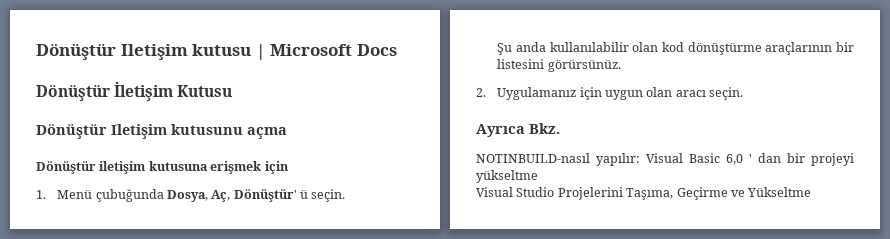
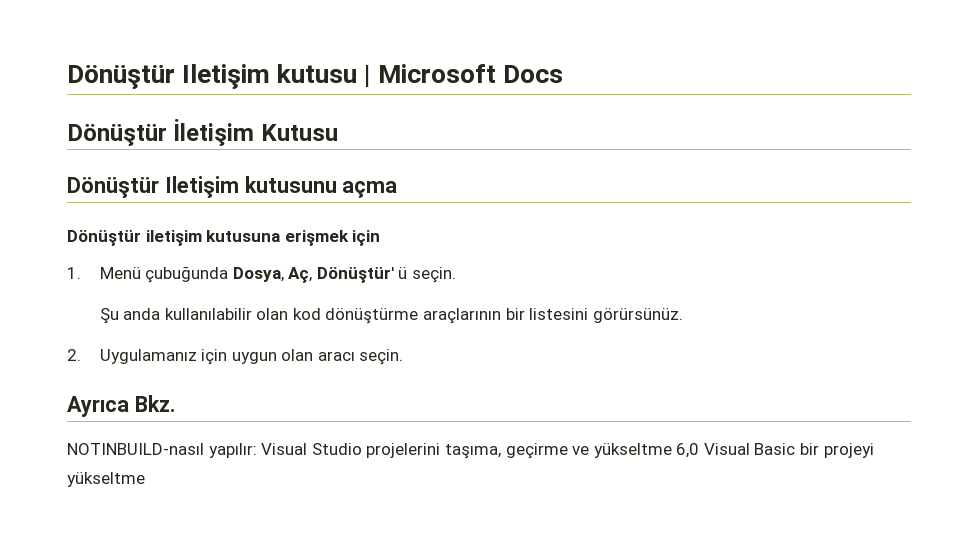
[689,153,854,166] [476,170,538,183] [476,187,812,200] Basic 6,0 ' dan bir projeyi yükseltme // Visual Studio Projelerini Taşıma, Geçirme ve Yükseltme -> [311,443,874,459] [67,472,145,487] Studio projelerini taşıma, geçirme ve yükseltme 6,0 Visual Basic bir projeyi yükseltme

